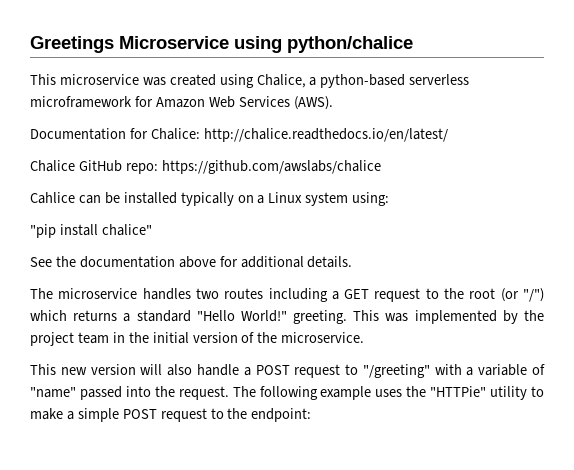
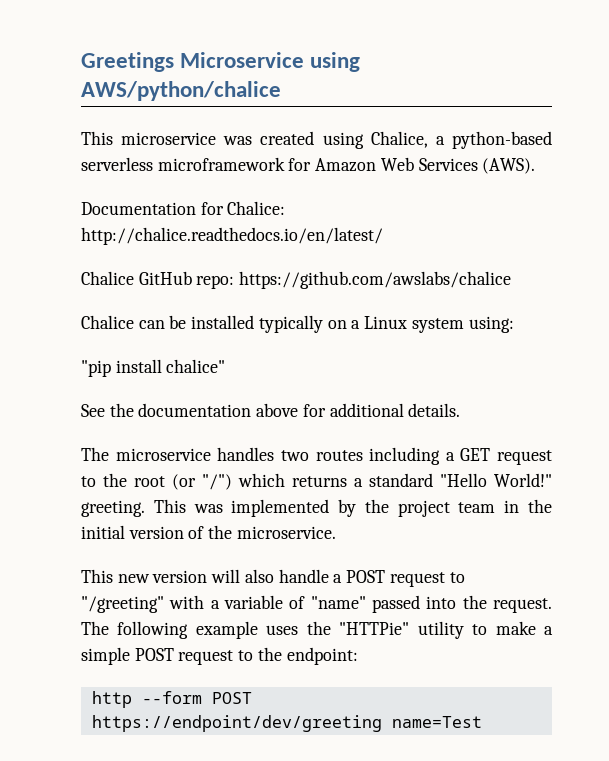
[287,36,413,53] python/chalice -> [81,81,281,101] AWS/python/chalice
[30,192,75,204] Cahlice -> [81,315,134,329] Chalice
(312, 415) none -> [91,691,252,708] [91,715,482,732] // http --form POST https://endpoint/dev/greeting name=Test

